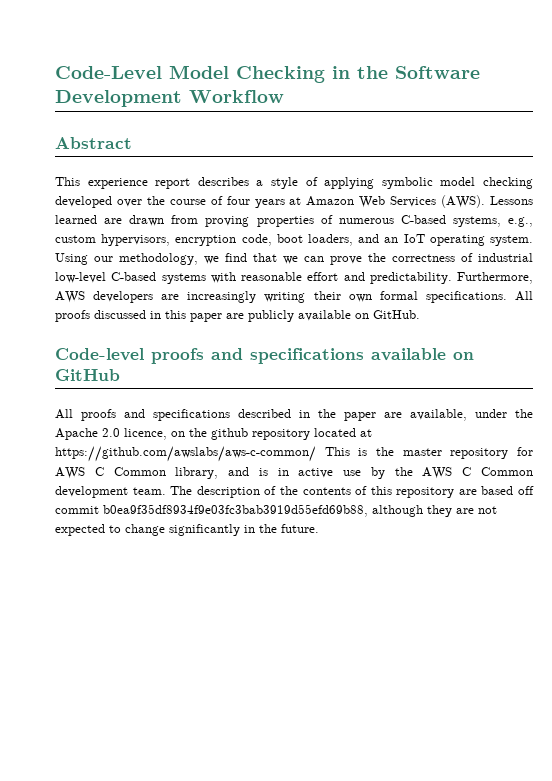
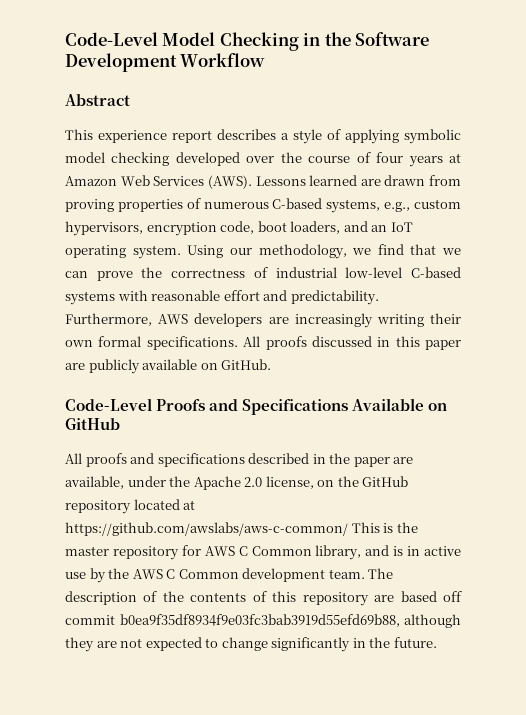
[55,348,446,364] Code-level proofs and specifications available -> [65,398,425,415] Code-Level Proofs and Specifications Available
[124,428,167,440] licence, -> [265,476,314,489] license,
[211,428,248,440] github -> [362,476,409,487] GitHub

